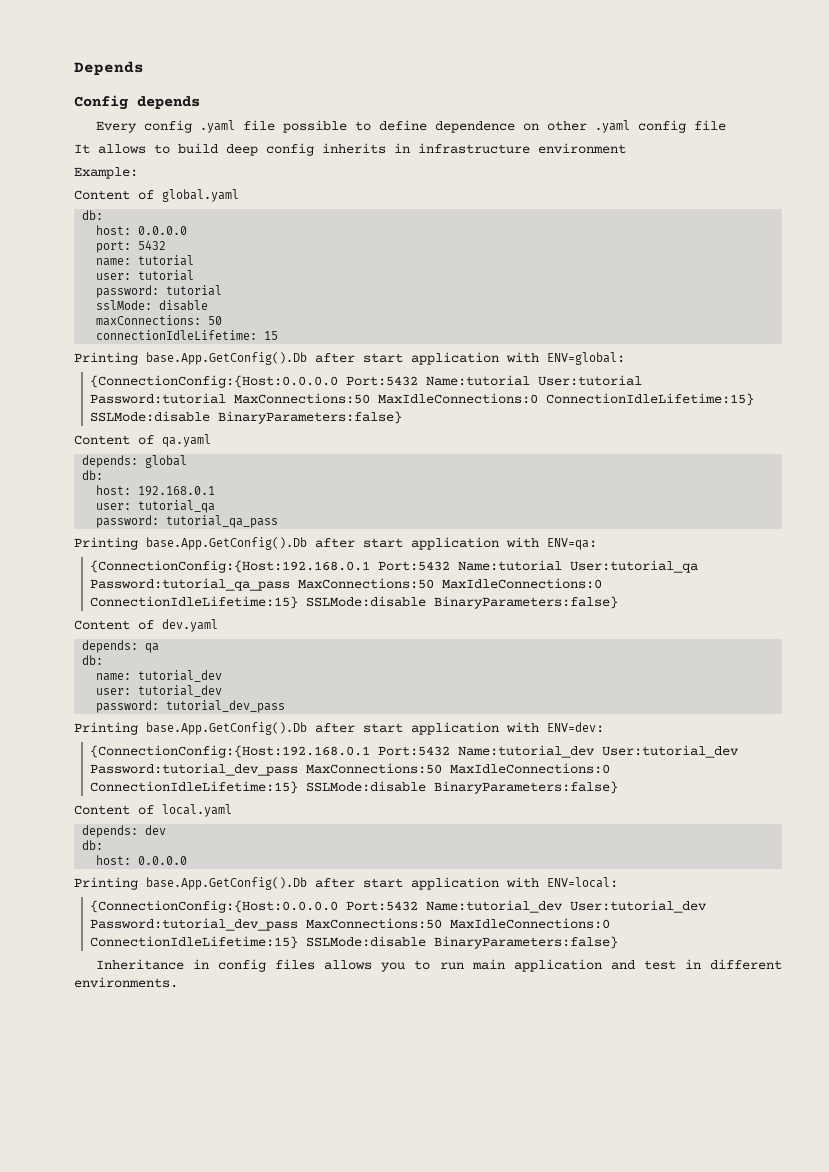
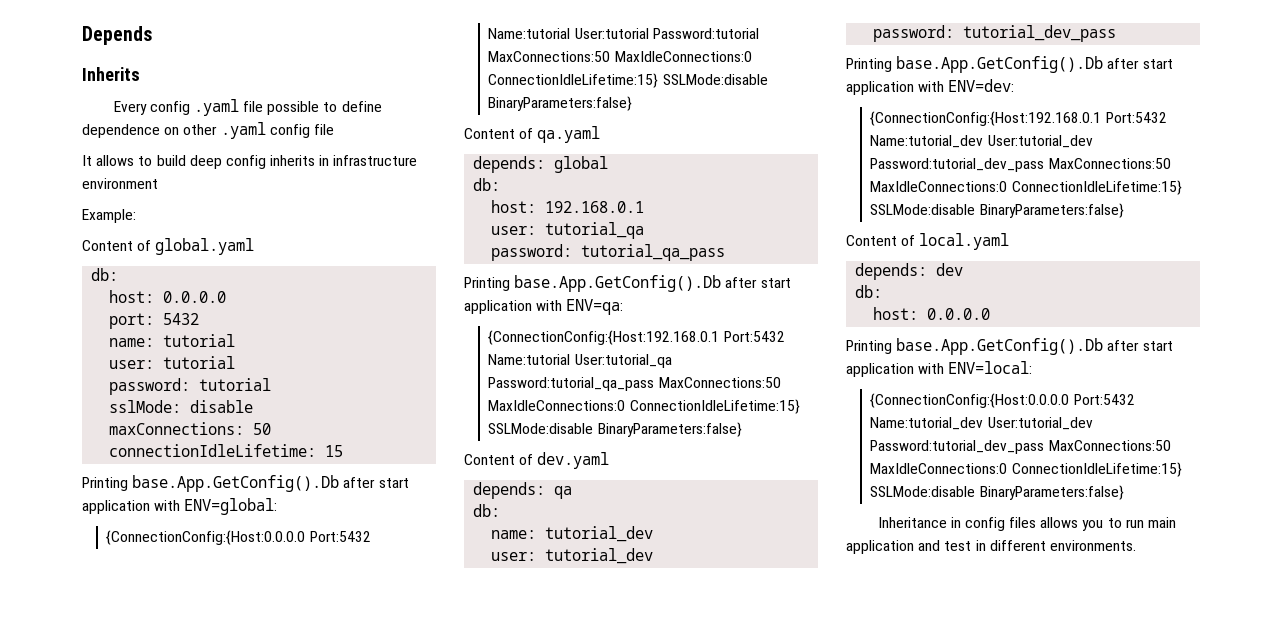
[74,95,200,110] Config depends -> [82,67,140,81] Inherits

